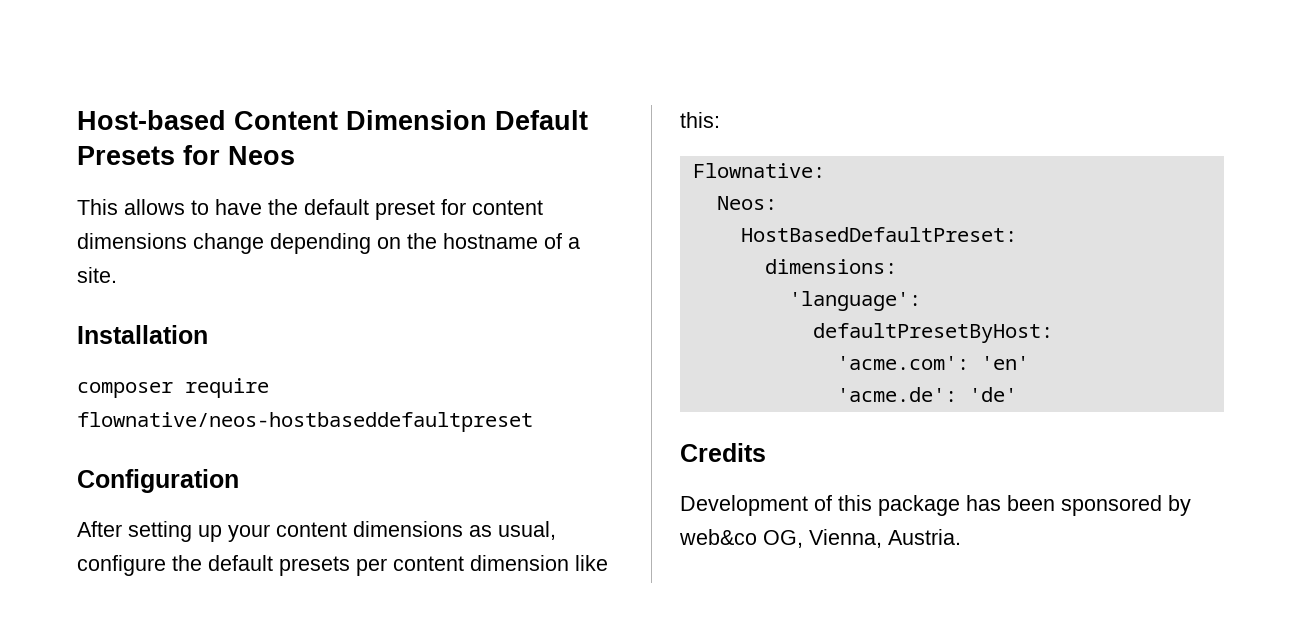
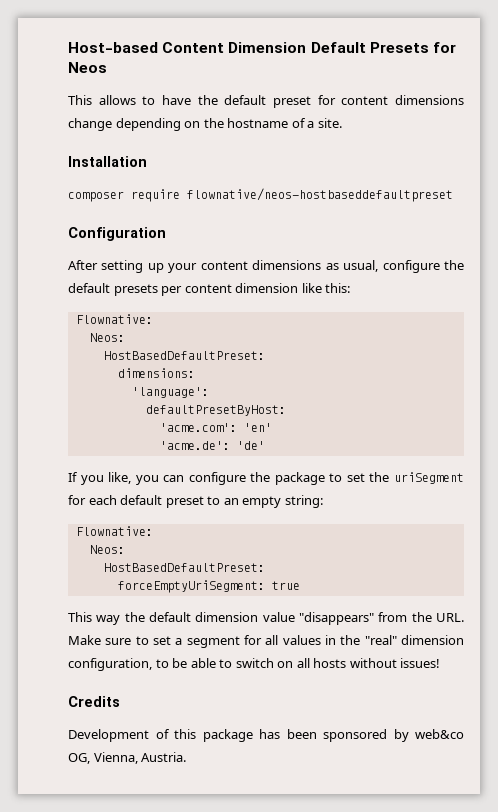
(1017, 394) none -> [68,472,465,485] [68,495,323,508] [75,526,153,536] [89,545,125,554] [103,563,265,572] [117,580,300,593] [68,612,464,625] [68,635,464,648] [68,658,441,671] // If you like, you can configure the package to set the uriSegment for each default preset to an empty string: // Flownative: // Neos: // HostBasedDefaultPreset: // forceEmptyUriSegment: true // This way the default dimension value "disappears" from the URL. Make sure to set a segment for all values in the "real" dimension configuration, to be able to switch on all hosts without issues!

